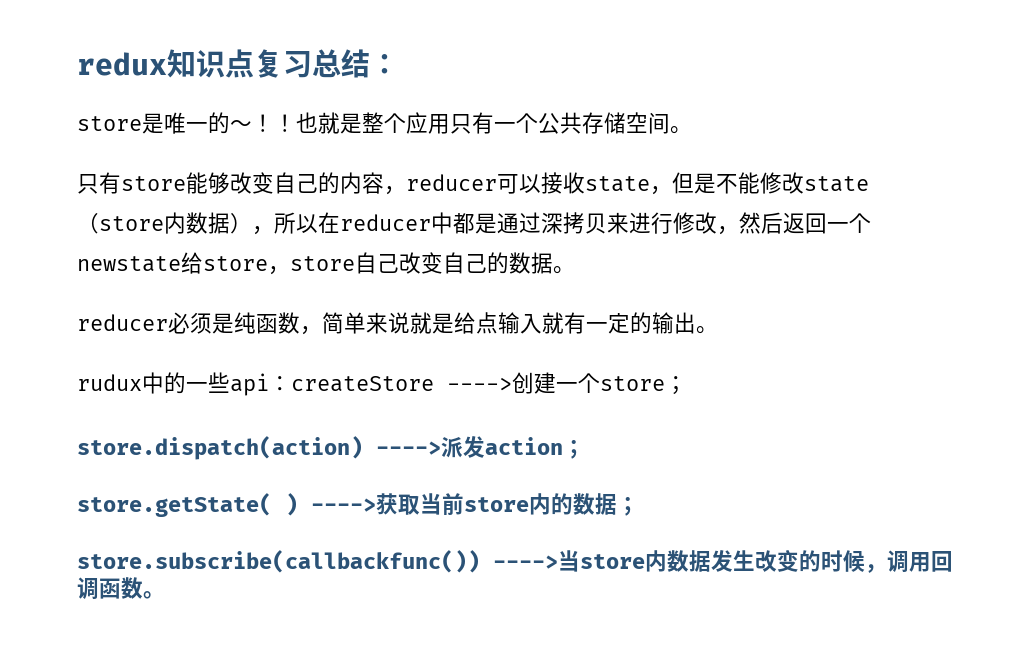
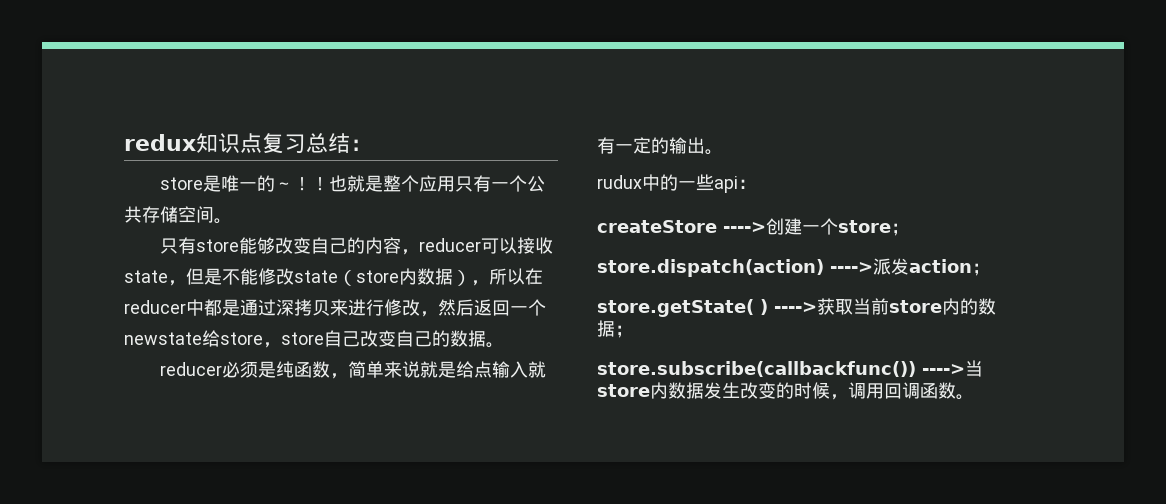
(291, 383) none -> (756, 184) //

